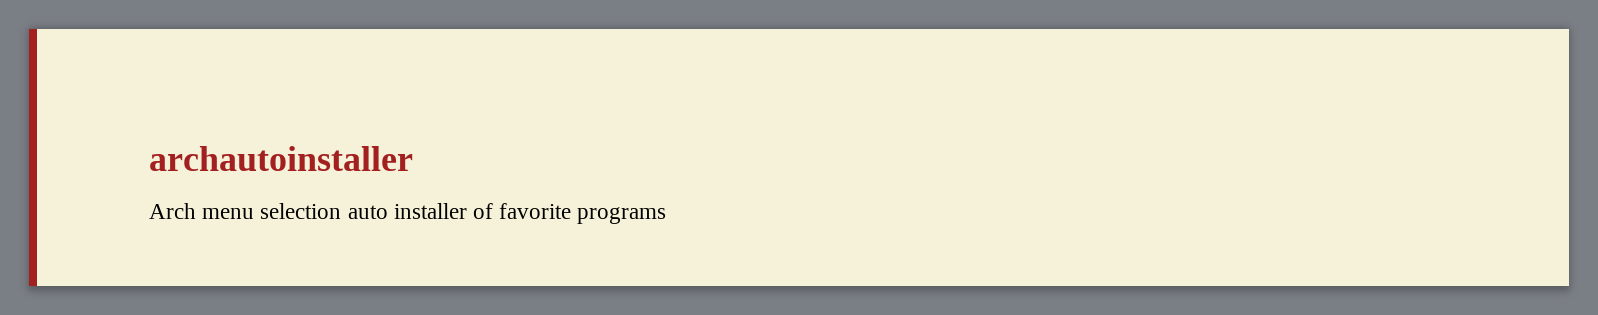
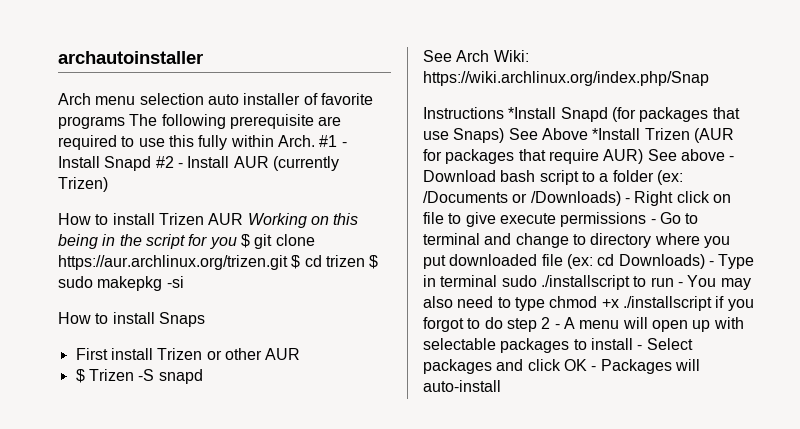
(667, 215) none -> [129,114,342,129] [58,135,347,150] [58,156,339,171] [58,177,108,192] [58,213,359,228] [58,234,315,249] [58,255,379,270] [58,276,184,291] [58,312,205,327] [75,348,301,360] [75,369,203,384] [423,50,529,62] [423,71,709,86] [423,107,740,122] [423,128,734,143] [423,149,735,164] [423,170,683,185] [423,191,731,206] [423,212,699,227] [423,233,730,248] [423,254,755,269] [423,275,751,290] [423,296,754,311] [423,317,744,332] [423,338,693,353] [423,359,700,374] [423,380,501,392] The following prerequisite are required to use this fully within Arch. #1 - Install Snapd #2 - Install AUR (currently Trizen) // How to install Trizen AUR Working on this being in the script for you $ git clone https://aur.archlinux.org/trizen.git $ cd trizen $ sudo makepkg -si // How to install Snaps // First install Trizen or other AUR // $ Trizen -S snapd // See Arch Wiki: https://wiki.archlinux.org/index.php/Snap // Instructions *Install Snapd (for packages that use Snaps) See Above *Install Trizen (AUR for packages that require AUR) See above - Download bash script to a folder (ex: /Documents or /Downloads) - Right click on file to give execute permissions - Go to terminal and change to directory where you put downloaded file (ex: cd Downloads) - Type in terminal sudo ./installscript to run - You may also need to type chmod +x ./installscript if you forgot to do step 2 - A menu will open up with selectable packages to install - Select packages and click OK - Packages will auto-install

